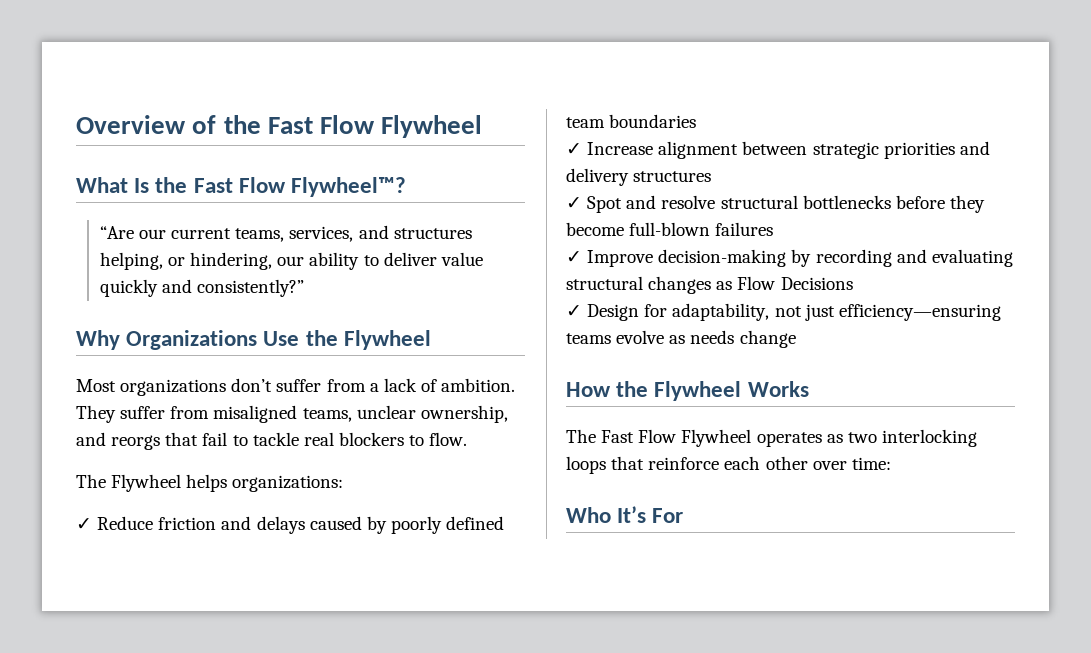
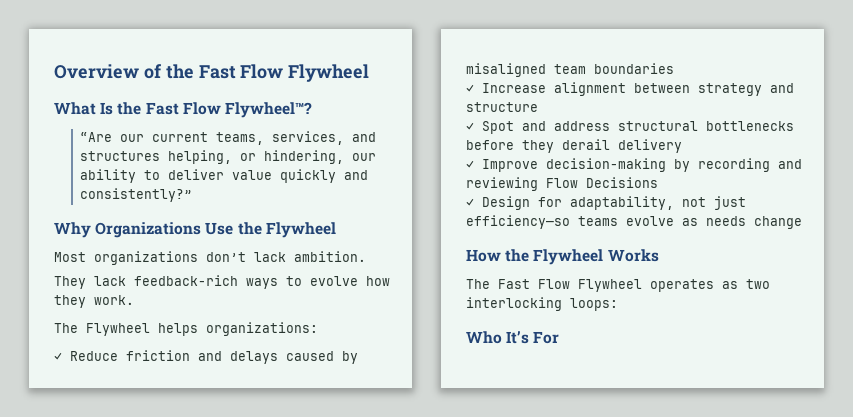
[276,378,516,392] [76,405,508,423] [76,432,468,450] suffer from a lack of ambition. They suffer from misaligned teams, unclear ownership, and reorgs that fail to tackle real blockers to flow. -> [254,251,366,262] [54,275,390,289] [54,295,134,308] lack ambition. // They lack feedback-rich ways to evolve how they work.
[390,516,505,534] poorly defined -> [466,63,546,77] misaligned
[812,141,990,159] [566,168,712,186] strategic priorities and delivery structures -> [698,83,794,96] [466,102,538,112] strategy and structure
[661,195,716,209] resolve -> [554,121,610,131] address
[566,222,774,236] become full-blown failures -> [562,139,682,153] derail delivery
[931,249,1013,267] [566,276,733,294] evaluating structural changes as -> [466,177,538,191] reviewing
[838,304,1001,321] efficiency—ensuring -> [466,215,570,229] efficiency—so
[566,456,891,474] loops that reinforce each other over time: -> [570,298,618,311] loops:

